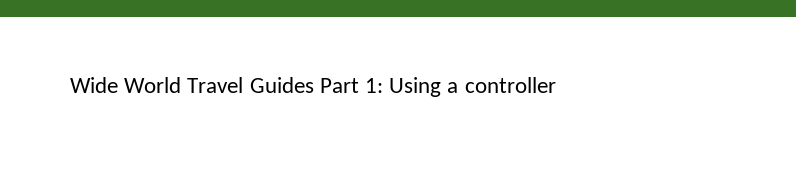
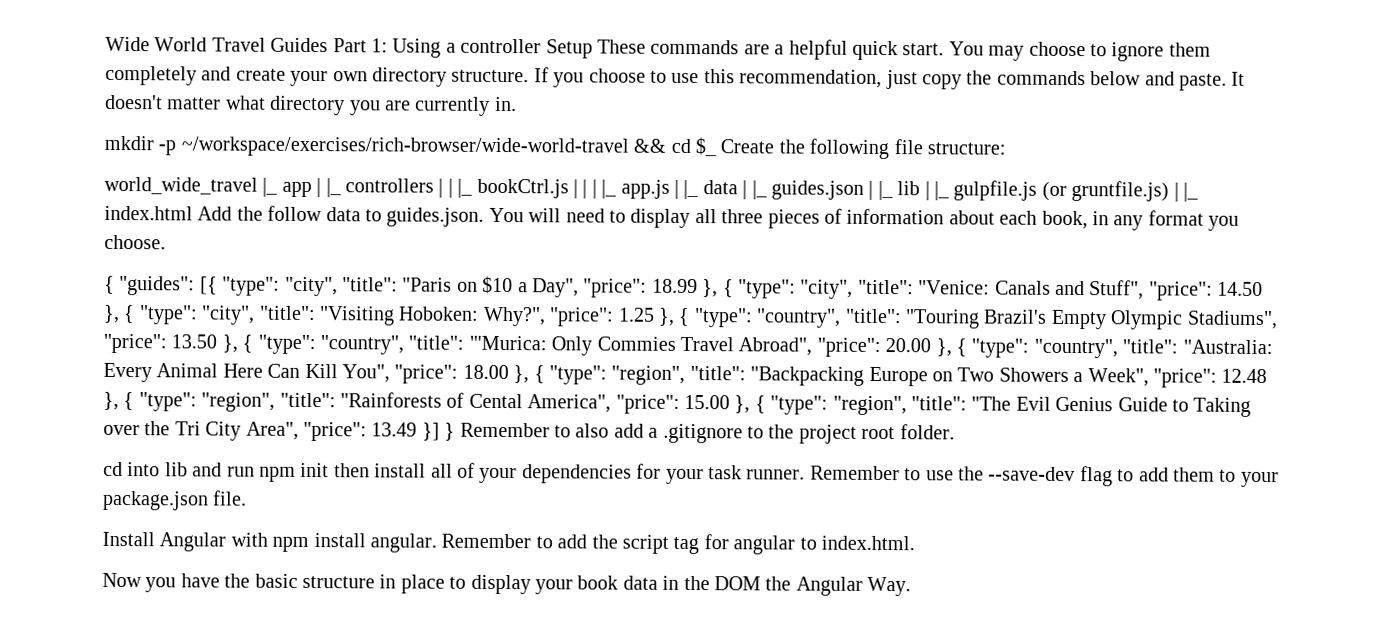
(556, 85) none -> [545,39,1211,62] [105,65,1246,91] [105,94,517,116] [104,135,1006,160] [104,176,1199,202] [104,205,1240,231] [104,234,166,250] [104,275,1264,301] [103,304,1278,330] [103,333,1273,359] [103,362,1268,388] [103,391,1252,417] [103,421,955,444] [103,461,1279,488] [102,490,248,511] [102,531,915,555] [102,572,912,597] Setup These commands are a helpful quick start. You may choose to ignore them completely and create your own directory structure. If you choose to use this recommendation, just copy the commands below and paste. It doesn't matter what directory you are currently in. // mkdir -p ~/workspace/exercises/rich-browser/wide-world-travel && cd $_ Create the following file structure: // world_wide_travel |_ app | |_ controllers | | |_ bookCtrl.js | | | |_ app.js | |_ data | |_ guides.json | |_ lib | |_ gulpfile.js (or gruntfile.js) | |_ index.html Add the follow data to guides.json. You will need to display all three pieces of information about each book, in any format you choose. // { "guides": [{ "type": "city", "title": "Paris on $10 a Day", "price": 18.99 }, { "type": "city", "title": "Venice: Canals and Stuff", "price": 14.50 }, { "type": "city", "title": "Visiting Hoboken: Why?", "price": 1.25 }, { "type": "country", "title": "Touring Brazil's Empty Olympic Stadiums", "price": 13.50 }, { "type": "country", "title": "'Murica: Only Commies Travel Abroad", "price": 20.00 }, { "type": "country", "title": "Australia: Every Animal Here Can Kill You", "price": 18.00 }, { "type": "region", "title": "Backpacking Europe on Two Showers a Week", "price": 12.48 }, { "type": "region", "title": "Rainforests of Cental America", "price": 15.00 }, { "type": "region", "title": "The Evil Genius Guide to Taking over the Tri City Area", "price": 13.49 }] } Remember to also add a .gitignore to the project root folder. // cd into lib and run npm init then install all of your dependencies for your task runner. Remember to use the --save-dev flag to add them to your package.json file. // Install Angular with npm install angular. Remember to add the script tag for angular to index.html. // Now you have the basic structure in place to display your book data in the DOM the Angular Way.

